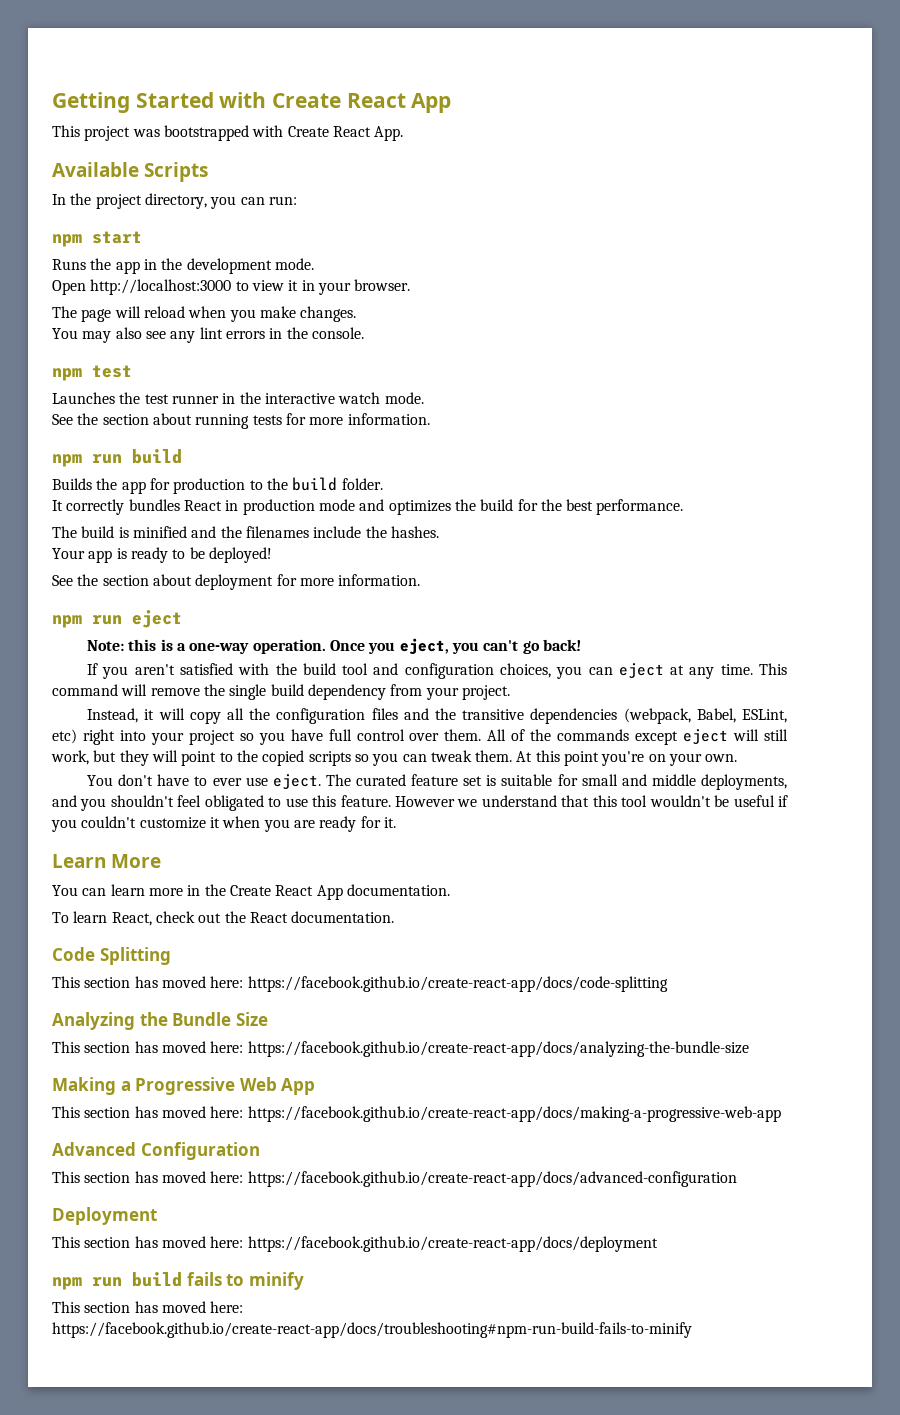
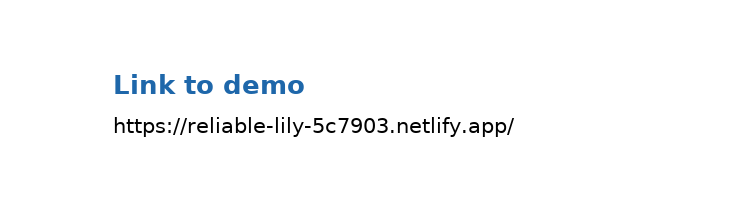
[52,92,452,113] [52,125,404,141] [52,162,209,182] [52,193,297,209] [52,231,142,247] [52,258,314,274] [52,279,411,295] [52,306,357,322] [52,327,364,343] [52,365,132,381] [52,392,424,404] [52,413,430,429] [52,449,182,467] [52,477,383,494] [52,499,684,515] [52,526,439,538] [52,547,272,563] [52,574,421,590] [52,610,182,628] [87,638,581,654] [87,663,787,679] [52,684,510,700] [87,708,787,724] [52,729,788,745] [51,750,738,766] [87,774,787,790] [52,795,789,811] [51,816,396,832] [52,854,162,868] [52,884,450,900] [52,911,395,926] [52,947,171,965] [52,976,668,992] [52,1012,268,1030] [52,1041,749,1057] [52,1077,316,1095] [52,1106,781,1122] [52,1142,260,1160] [52,1171,737,1187] [52,1207,157,1225] [52,1236,658,1252] [52,1272,304,1290] [52,1301,244,1313] [52,1322,692,1338] Getting Started with Create React App // This project was bootstrapped with Create React App. // Available Scripts // In the project directory, you can run: // npm start // Runs the app in the development mode. // Open http://localhost:3000 to view it in your browser. // The page will reload when you make changes. // You may also see any lint errors in the console. // npm test // Launches the test runner in the interactive watch mode. // See the section about running tests for more information. // npm run build // Builds the app for production to the build folder. // It correctly bundles React in production mode and optimizes the build for the best performance. // The build is minified and the filenames include the hashes. // Your app is ready to be deployed! // See the section about deployment for more information. // npm run eject // Note: this is a one-way operation. Once you eject, you can't go back! // If you aren't satisfied with the build tool and configuration choices, you can eject at any time. This command will remove the single build dependency from your project. // Instead, it will copy all the configuration files and the transitive dependencies (webpack, Babel, ESLint, etc) right into your project so you have full control over them. All of the commands except eject will still work, but they will point to the copied scripts so you can tweak them. At this point you're on your own. // You don't have to ever use eject. The curated feature set is suitable for small and middle deployments, and you shouldn't feel obligated to use this feature. However we understand that this tool wouldn't be useful if you couldn't customize it when you are ready for it. // Learn More // You can learn more in the Create React App documentation. // To learn React, check out the React documentation. // Code Splitting // This section has moved here: https://facebook.github.io/create-react-app/docs/code-splitting // Analyzing the Bundle Size // This section has moved here: https://facebook.github.io/create-react-app/docs/analyzing-the-bundle-size // Making a Progressive Web App // This section has moved here: https://facebook.github.io/create-react-app/docs/making-a-progressive-web-app // Advanced Configuration // This section has moved here: https://facebook.github.io/create-react-app/docs/advanced-configuration // Deployment // This section has moved here: https://facebook.github.io/create-react-app/docs/deployment // npm run build fails to minify // This section has moved here: https://facebook.github.io/create-react-app/docs/troubleshooting#npm-run-build-fails-to-minify -> [113,74,305,94] [113,117,515,137] Link to demo // https://reliable-lily-5c7903.netlify.app/

